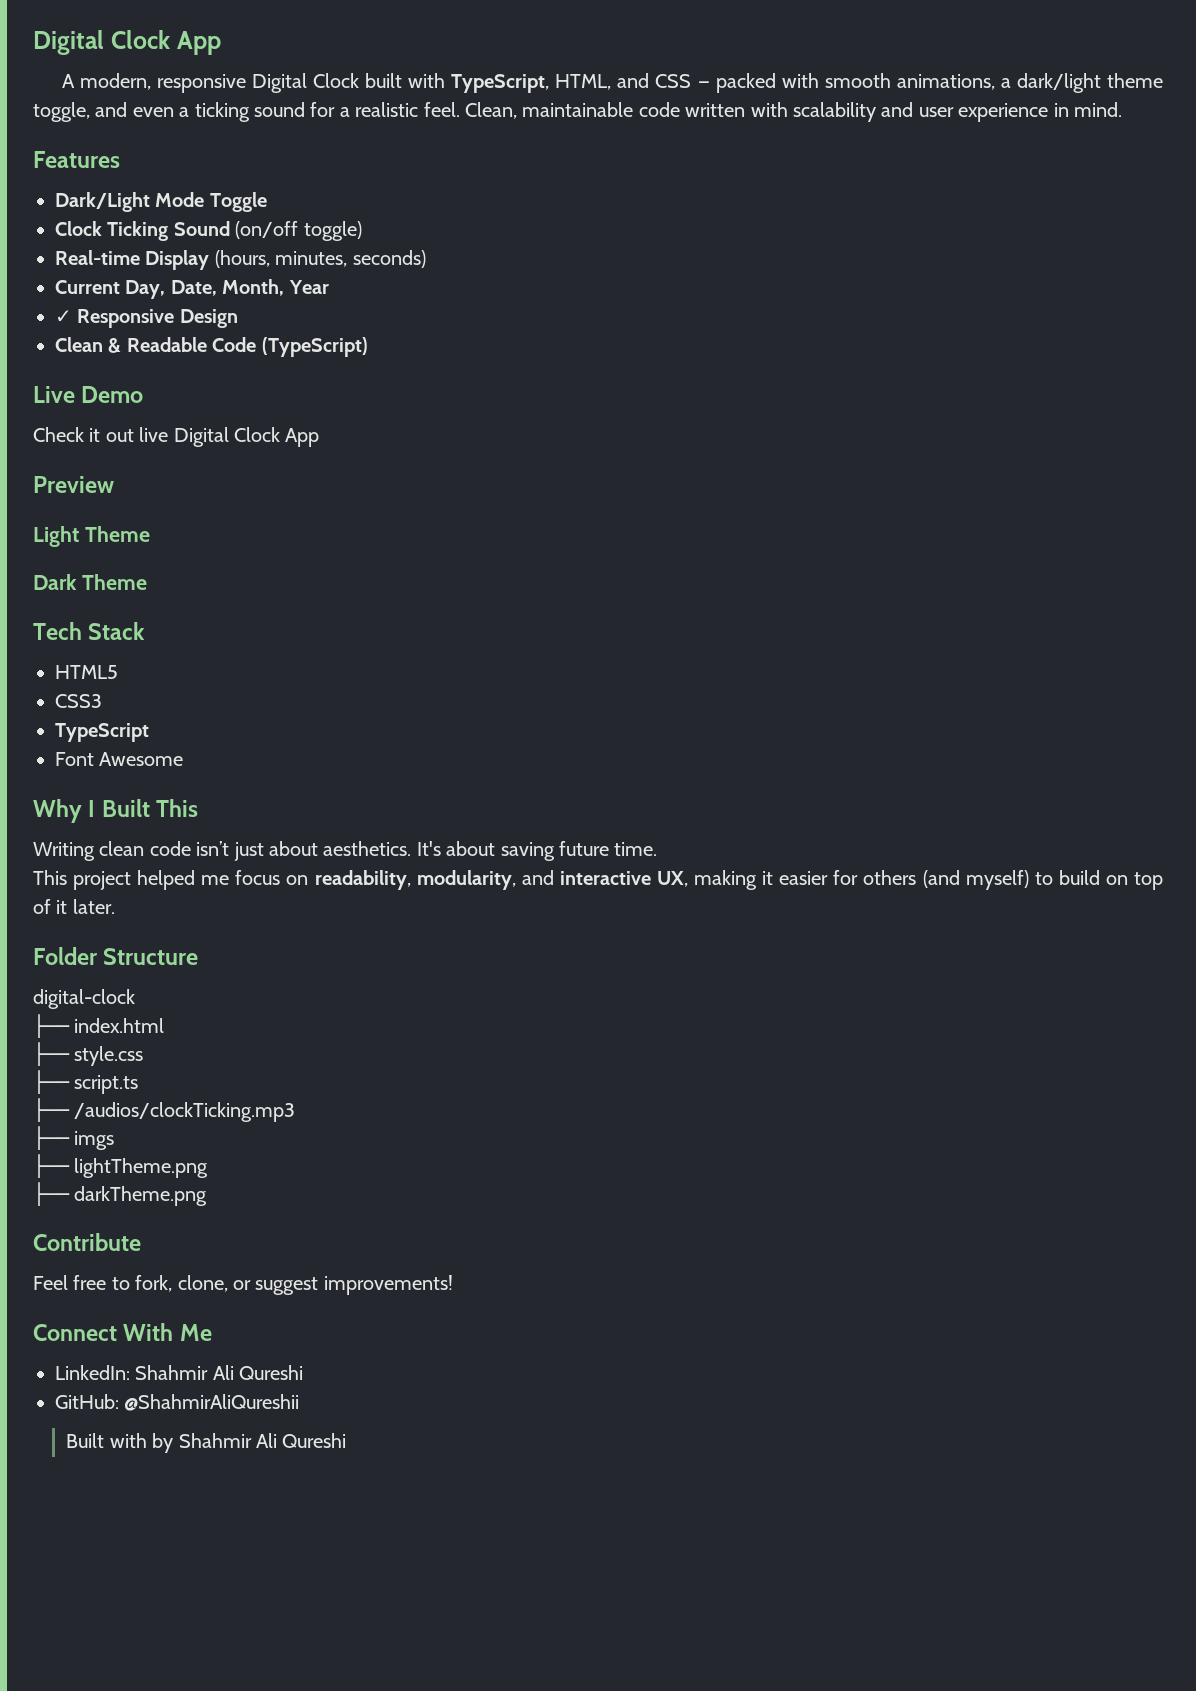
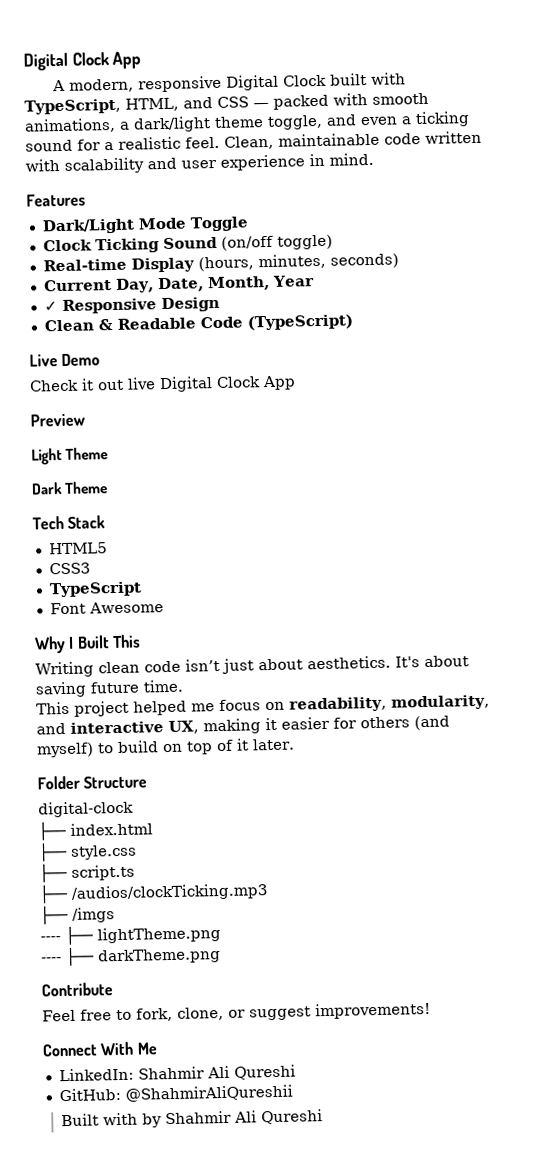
[74,1131,115,1150] imgs // -> [72,907,115,923] [40,936,61,942] /imgs // ----
(209, 1168) none -> [41,957,62,963] ----

